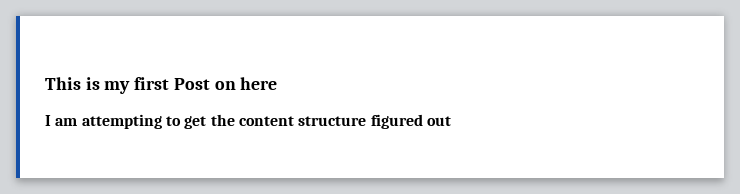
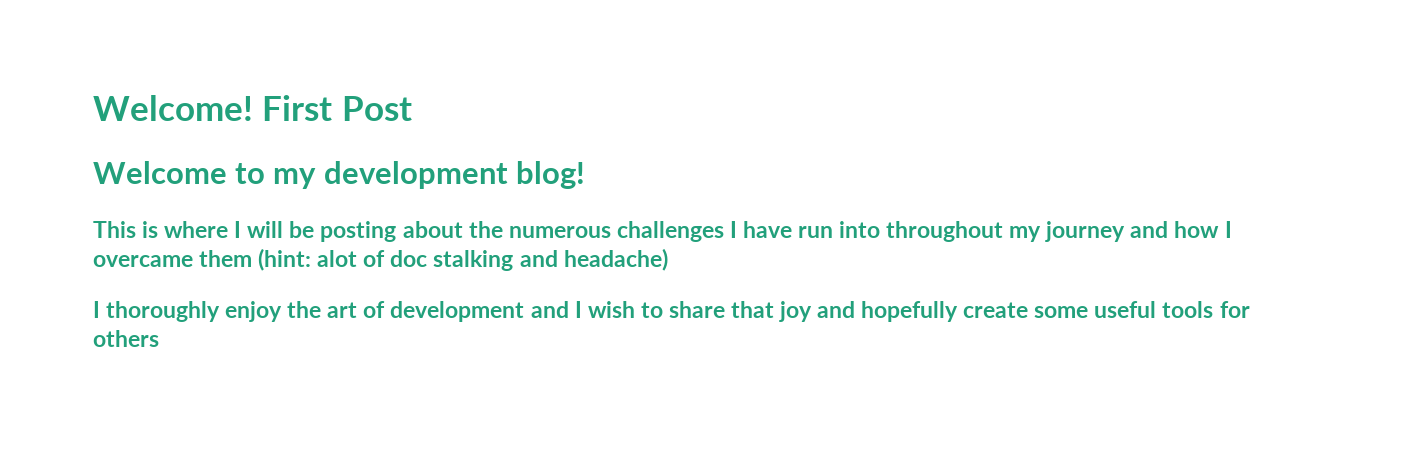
[45,77,278,94] [45,114,451,129] This is my first Post on here // I am attempting to get the content structure figured out -> [93,95,412,121] [93,161,585,189] [93,221,1232,242] [93,248,668,271] [93,301,1250,322] [93,330,159,347] Welcome! First Post // Welcome to my development blog! // This is where I will be posting about the numerous challenges I have run into throughout my journey and how I overcame them (hint: alot of doc stalking and headache) // I thoroughly enjoy the art of development and I wish to share that joy and hopefully create some useful tools for others

